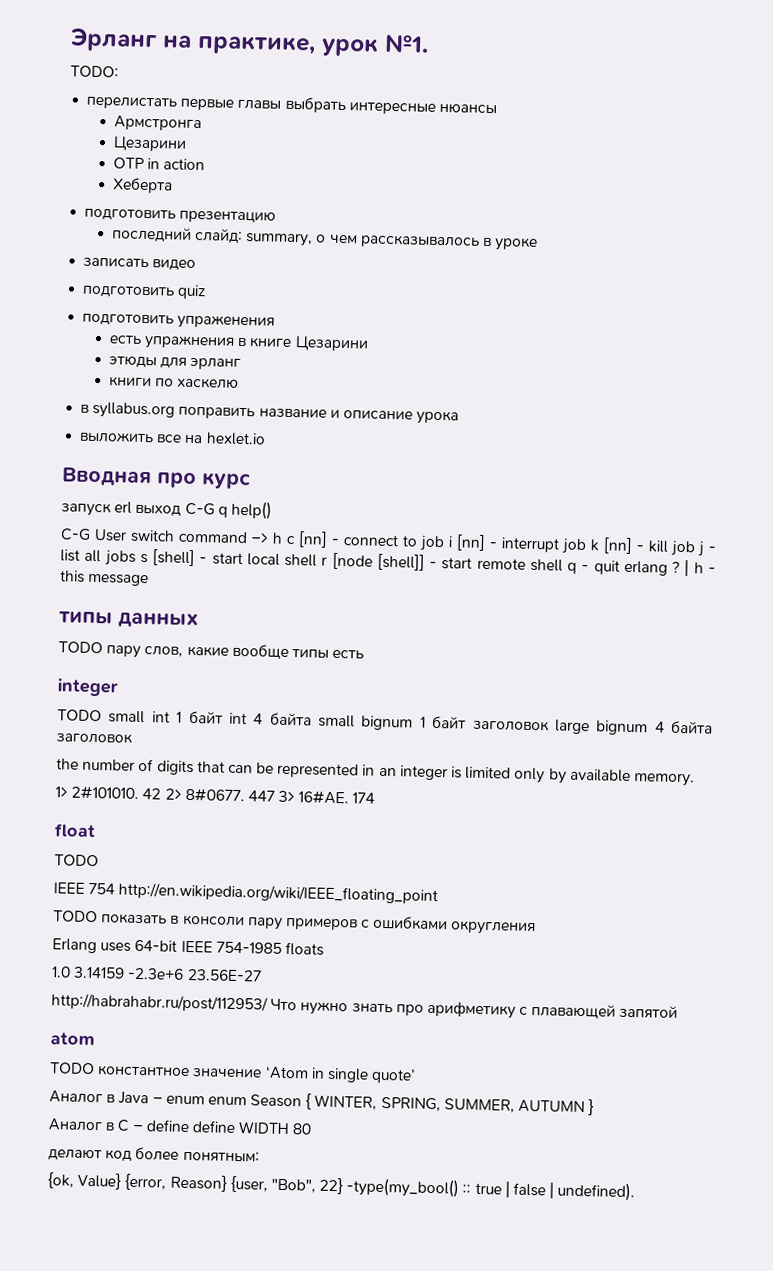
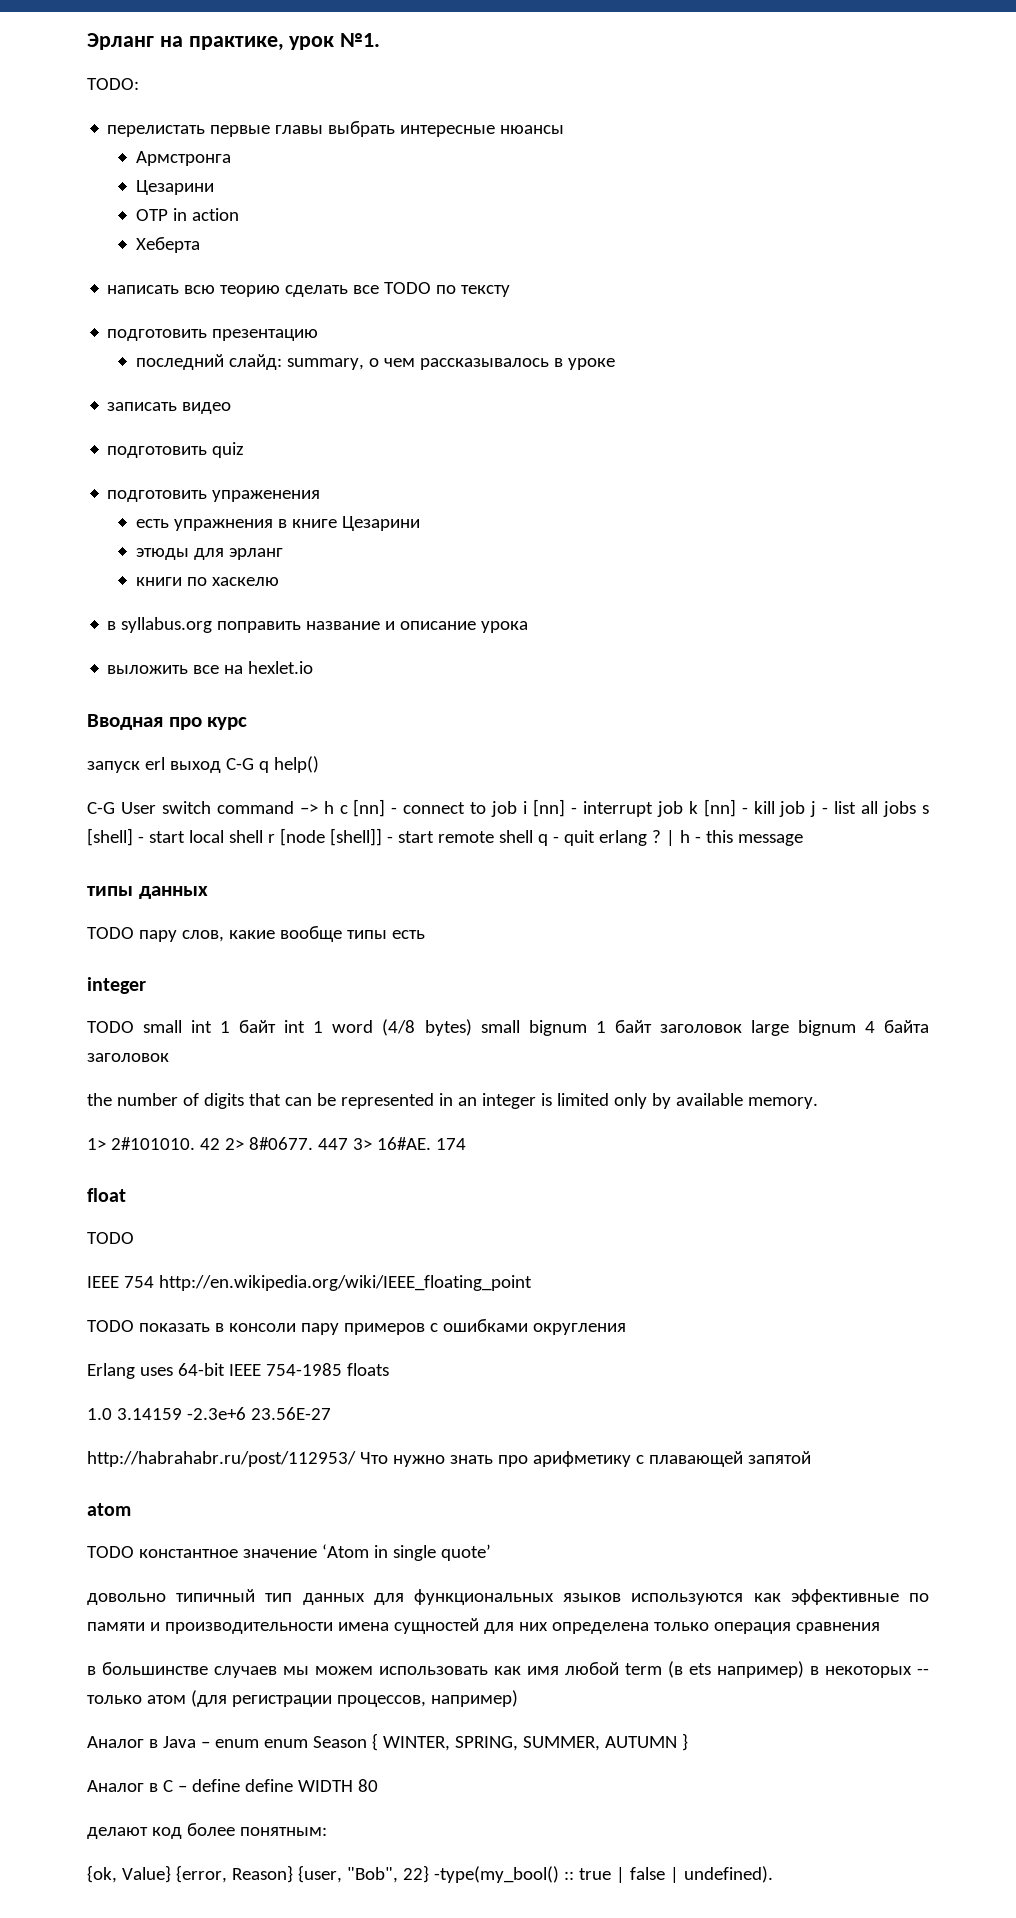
(173, 185) none -> [107,282,511,297] // написать всю теорию сделать все TODO по тексту
[253,712,312,726] 4 байта -> [313,1019,472,1036] 1 word (4/8 bytes)
(417, 1076) none -> [87,1589,930,1605] [87,1618,880,1634] [87,1661,929,1678] [87,1690,518,1707] // довольно типичный тип данных для функциональных языков используются как эффективные по памяти и производительности имена сущностей для них определена только операция сравнения // в большинстве случаев мы можем использовать как имя любой term (в ets например) в некоторых -- только атом (для регистрации процессов, например)

